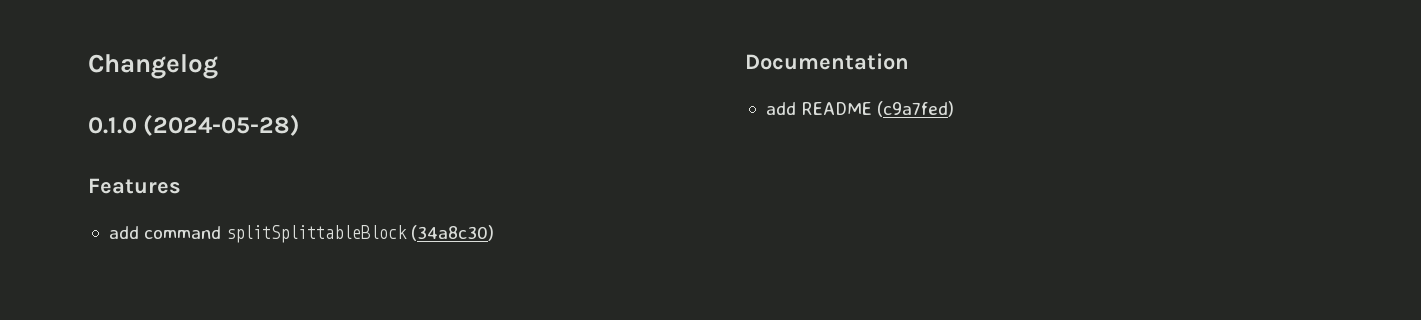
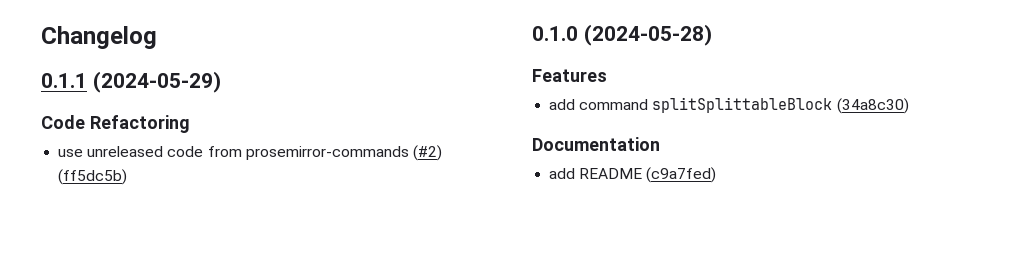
(218, 66) none -> [41,71,221,93] [41,115,190,133] [58,145,442,161] [58,169,128,185] // 0.1.1 (2024-05-29) // Code Refactoring // use unreleased code from prosemirror-commands (#2) (ff5dc5b)

